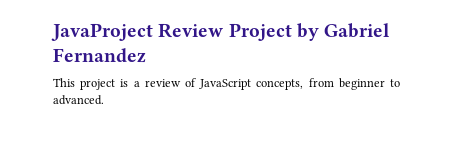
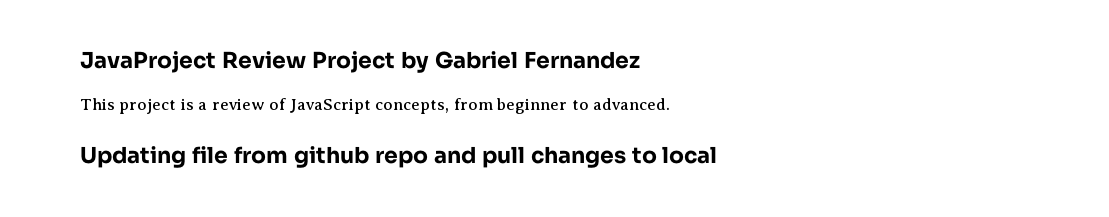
(104, 100) none -> [80,146,718,168] // Updating file from github repo and pull changes to local

